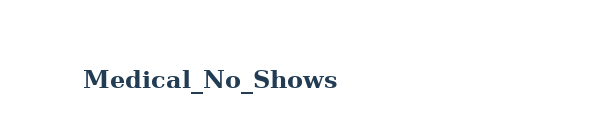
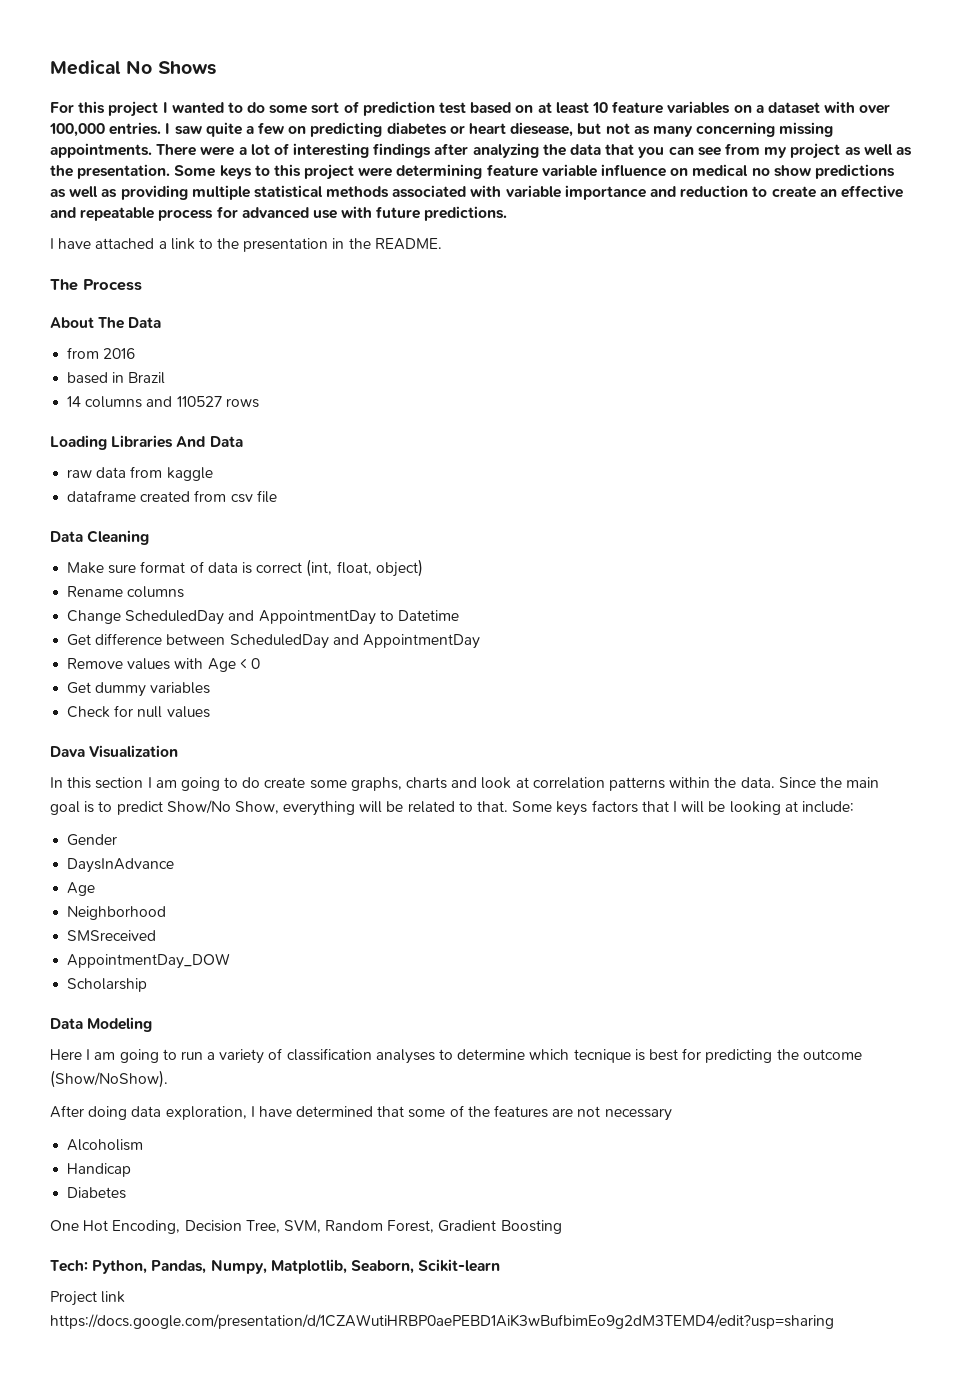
[83,70,338,94] Medical_No_Shows -> [50,60,216,75] [50,101,891,117] [49,122,834,137] [50,143,912,159] [50,164,895,180] [50,185,903,200] [50,206,508,221] [50,238,442,252] [50,279,142,291] [50,317,162,329] [67,347,136,359] [67,372,166,384] [67,396,259,408] [50,435,243,450] [67,466,213,481] [67,490,277,503] [50,530,150,545] [67,559,423,577] [67,586,185,598] [67,610,459,625] [67,633,480,649] [67,658,260,672] [67,682,211,697] [67,705,210,718] [50,745,179,758] [50,777,880,791] [50,800,854,816] [67,834,118,846] [67,858,175,873] [67,882,96,896] [67,906,167,920] [67,930,157,941] [67,953,231,969] [67,978,148,992] [50,1017,153,1032] [50,1048,862,1064] [50,1070,168,1088] [50,1105,672,1121] [67,1139,144,1151] [67,1163,132,1177] [67,1187,127,1199] [50,1220,562,1234] [50,1259,501,1274] [50,1291,126,1306] [50,1314,834,1329] Medical No Shows // For this project I wanted to do some sort of prediction test based on at least 10 feature variables on a dataset with over 100,000 entries. I saw quite a few on predicting diabetes or heart diesease, but not as many concerning missing appointments. There were a lot of interesting findings after analyzing the data that you can see from my project as well as the presentation. Some keys to this project were determining feature variable influence on medical no show predictions as well as providing multiple statistical methods associated with variable importance and reduction to create an effective and repeatable process for advanced use with future predictions. // I have attached a link to the presentation in the README. // The Process // About The Data // from 2016 // based in Brazil // 14 columns and 110527 rows // Loading Libraries And Data // raw data from kaggle // dataframe created from csv file // Data Cleaning // Make sure format of data is correct (int, float, object) // Rename columns // Change ScheduledDay and AppointmentDay to Datetime // Get difference between ScheduledDay and AppointmentDay // Remove values with Age < 0 // Get dummy variables // Check for null values // Dava Visualization // In this section I am going to do create some graphs, charts and look at correlation patterns within the data. Since the main goal is to predict Show/No Show, everything will be related to that. Some keys factors that I will be looking at include: // Gender // DaysInAdvance // Age // Neighborhood // SMSreceived // AppointmentDay_DOW // Scholarship // Data Modeling // Here I am going to run a variety of classification analyses to determine which tecnique is best for predicting the outcome (Show/NoShow). // After doing data exploration, I have determined that some of the features are not necessary // Alcoholism // Handicap // Diabetes // One Hot Encoding, Decision Tree, SVM, Random Forest, Gradient Boosting // Tech: Python, Pandas, Numpy, Matplotlib, Seaborn, Scikit-learn // Project link https://docs.google.com/presentation/d/1CZAWutiHRBP0aePEBD1AiK3wBufbimEo9g2dM3TEMD4/edit?usp=sharing

